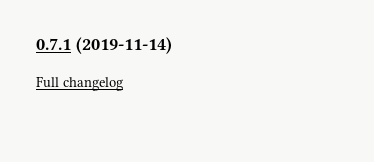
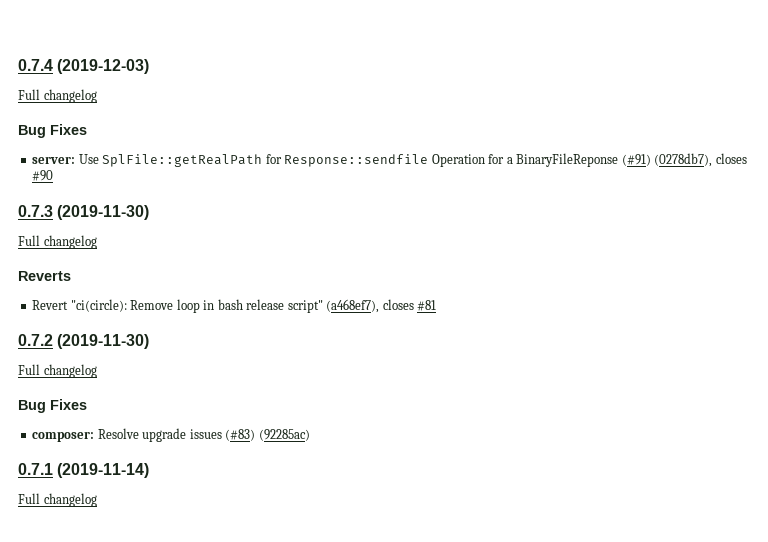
(36, 44) none -> [18,59,150,74] [18,89,97,103] [18,124,87,138] [32,153,747,167] [32,170,54,181] [18,205,150,220] [18,235,97,249] [18,271,71,281] [32,299,437,313] [18,334,150,349] [18,364,97,378] [18,399,87,413] [32,428,310,442] 0.7.4 (2019-12-03) // Full changelog // Bug Fixes // server: Use SplFile::getRealPath for Response::sendfile Operation for a BinaryFileReponse (#91) (0278db7), closes #90 // 0.7.3 (2019-11-30) // Full changelog // Reverts // Revert "ci(circle): Remove loop in bash release script" (a468ef7), closes #81 // 0.7.2 (2019-11-30) // Full changelog // Bug Fixes // composer: Resolve upgrade issues (#83) (92285ac) //

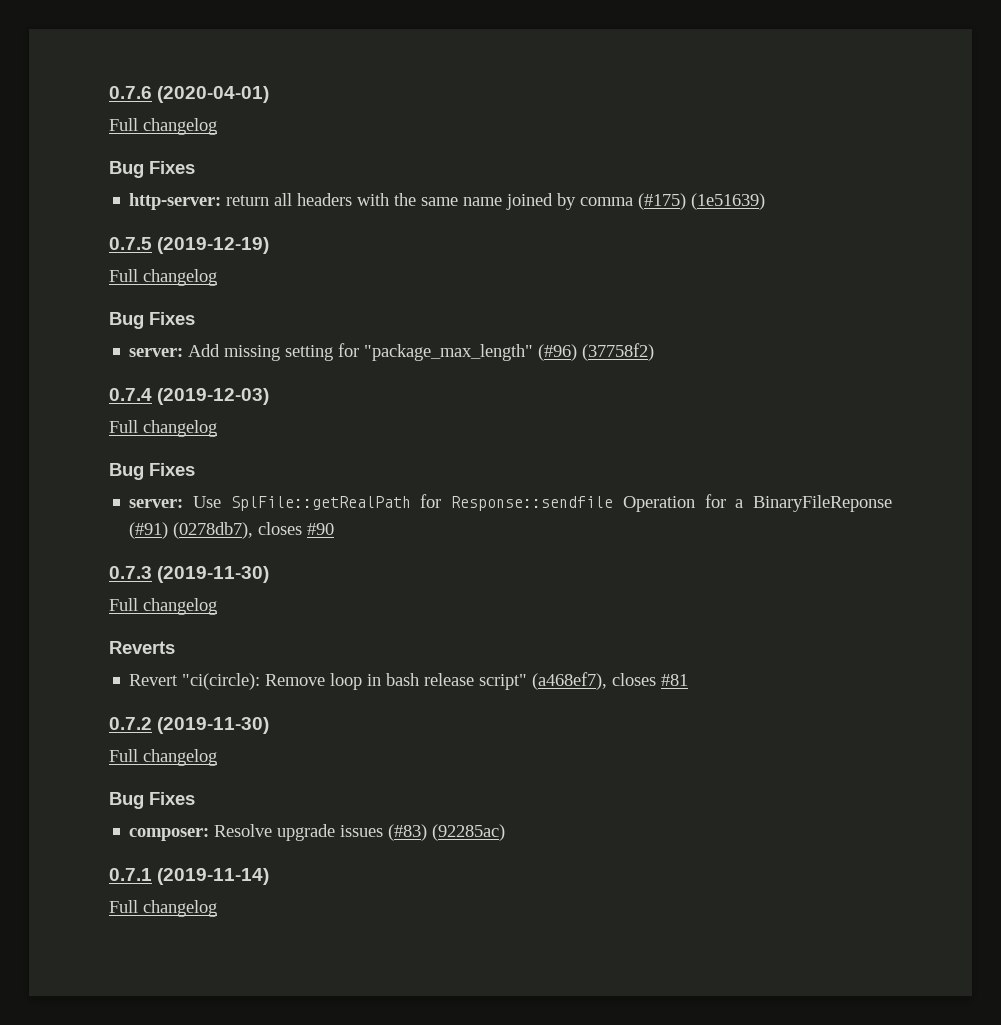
(18, 65) none -> [109,86,270,103] [109,118,217,135] [109,161,195,178] [129,193,766,210] [109,237,270,254] [109,269,217,286] [109,312,195,329] [129,343,655,361] 0.7.6 (2020-04-01) // Full changelog // Bug Fixes // http-server: return all headers with the same name joined by comma (#175) (1e51639) // 0.7.5 (2019-12-19) // Full changelog // Bug Fixes // server: Add missing setting for "package_max_length" (#96) (37758f2) //

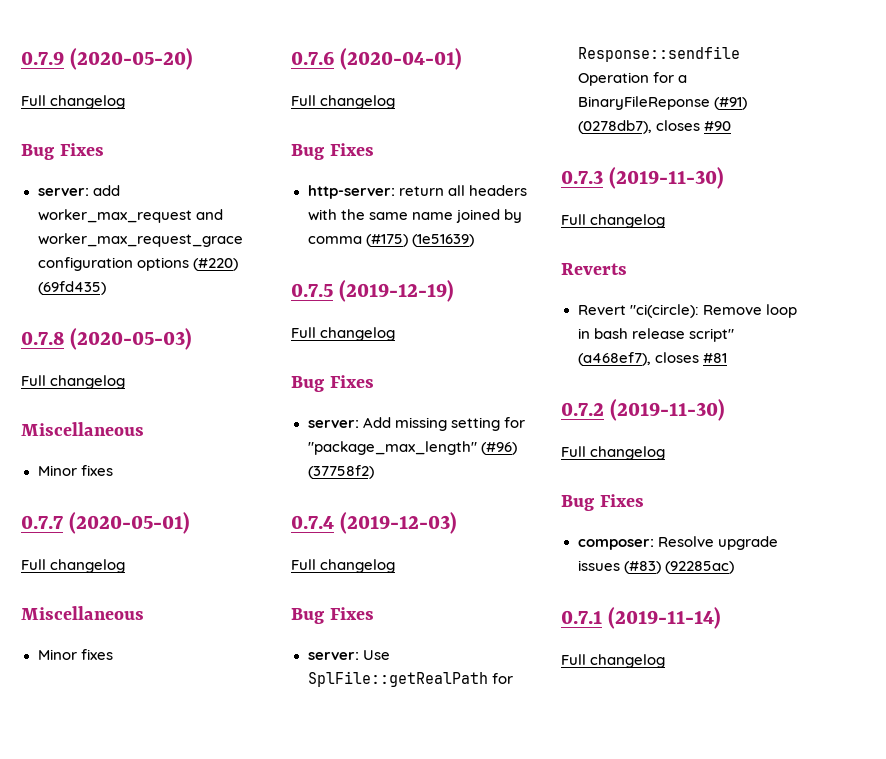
(109, 92) none -> [21,48,194,70] [21,95,126,109] [21,143,104,160] [37,185,120,196] [37,209,223,223] [37,233,243,247] [37,257,238,271] [37,281,106,295] [21,328,193,350] [21,375,126,389] [21,422,144,436] [37,465,113,476] [21,512,191,534] [21,559,126,573] [21,606,144,620] [37,649,113,660] 0.7.9 (2020-05-20) // Full changelog // Bug Fixes // server: add worker_max_request and worker_max_request_grace configuration options (#220) (69fd435) // 0.7.8 (2020-05-03) // Full changelog // Miscellaneous // Minor fixes // 0.7.7 (2020-05-01) // Full changelog // Miscellaneous // Minor fixes //

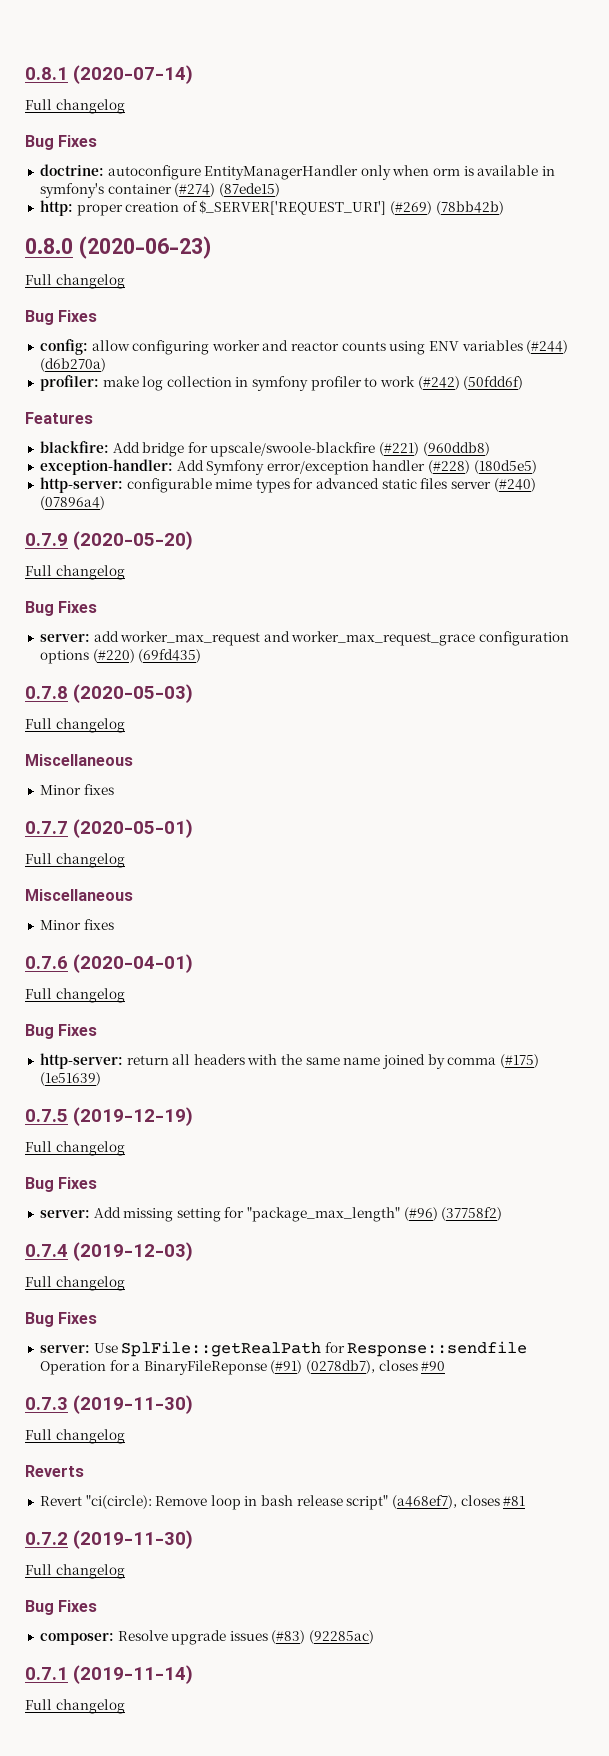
(21, 58) none -> [25,65,193,84] [25,99,125,114] [25,135,98,150] [39,164,556,180] [39,183,280,198] [39,200,504,216] [25,236,211,259] [25,274,125,289] [25,310,98,325] [39,339,569,355] [39,358,106,372] [39,375,524,391] [25,412,93,424] [39,441,490,457] [39,459,537,475] [39,477,536,493] [39,496,105,510] 0.8.1 (2020-07-14) // Full changelog // Bug Fixes // doctrine: autoconfigure EntityManagerHandler only when orm is available in symfony's container (#274) (87ede15) // http: proper creation of $_SERVER['REQUEST_URI'] (#269) (78bb42b) // 0.8.0 (2020-06-23) // Full changelog // Bug Fixes // config: allow configuring worker and reactor counts using ENV variables (#244) (d6b270a) // profiler: make log collection in symfony profiler to work (#242) (50fdd6f) // Features // blackfire: Add bridge for upscale/swoole-blackfire (#221) (960ddb8) // exception-handler: Add Symfony error/exception handler (#228) (180d5e5) // http-server: configurable mime types for advanced static files server (#240) (07896a4) //

